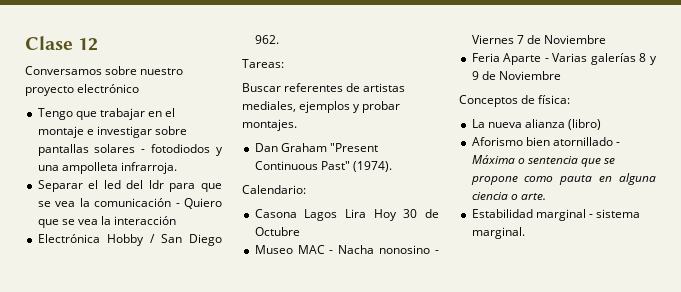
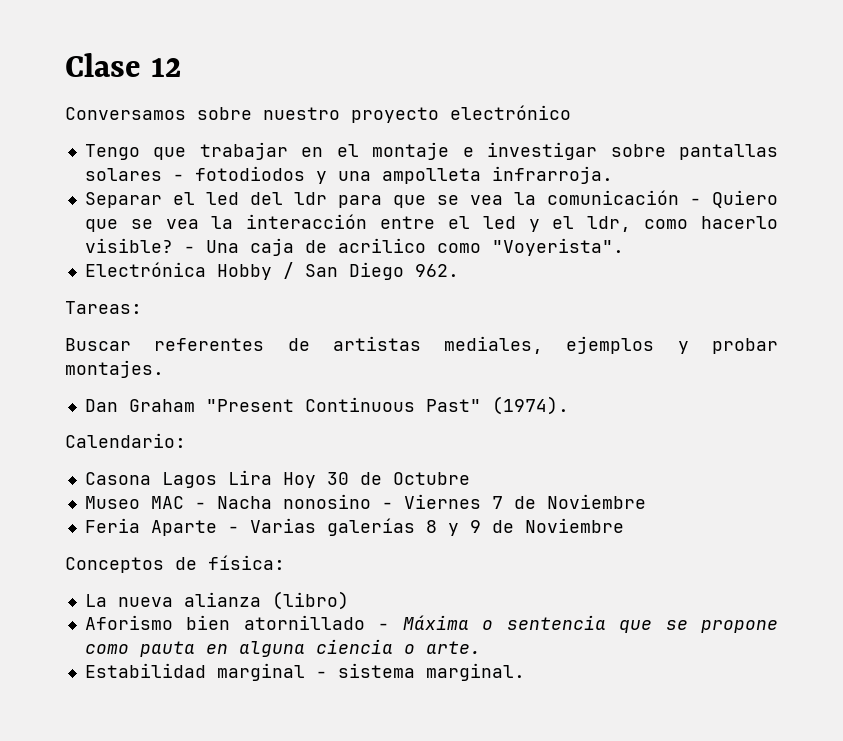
(177, 220) none -> [380,216,779,232] [84,238,624,256] entre el led y el ldr, como hacerlo visible? - Una caja de acrilico como "Voyerista".

